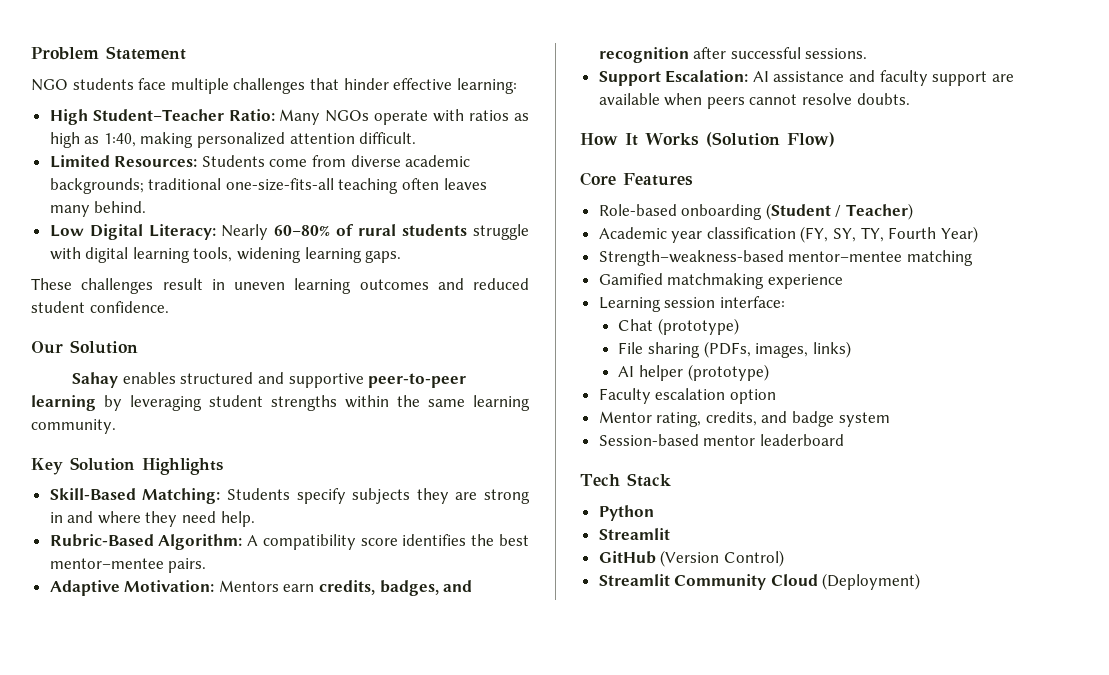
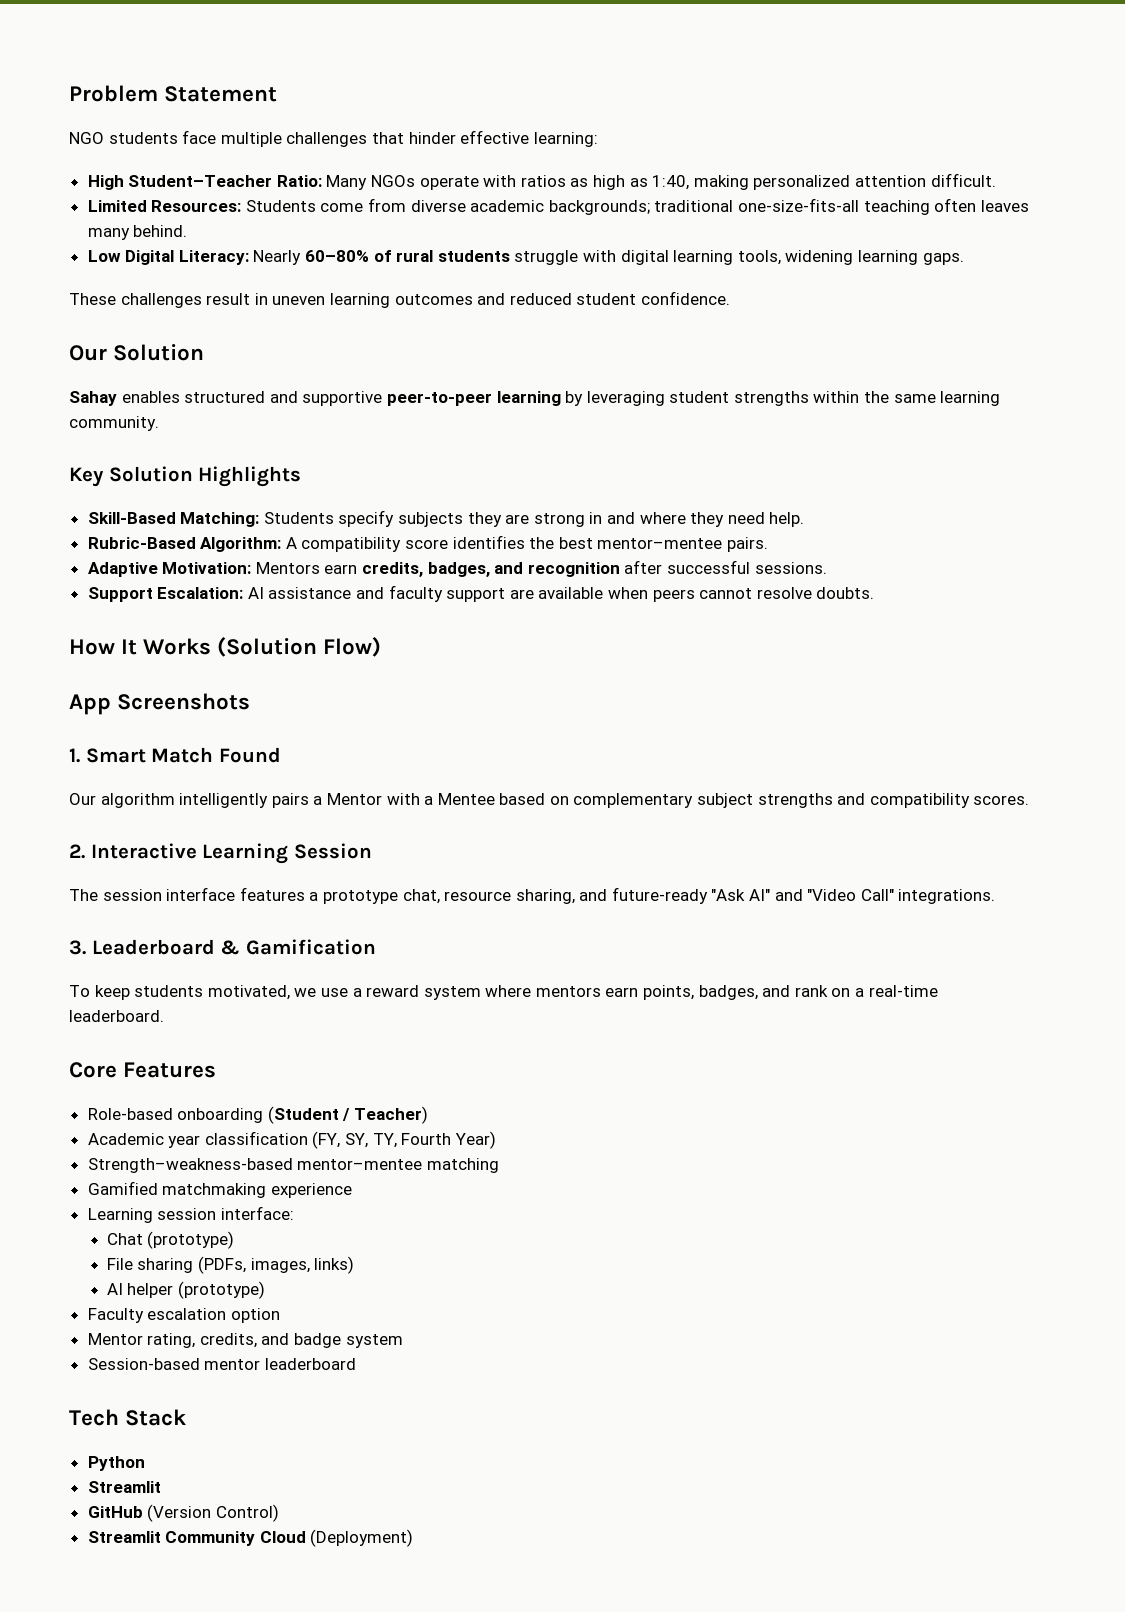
(835, 139) none -> [69,693,251,715] [69,747,281,763] [69,793,1030,808] [69,843,372,864] [69,887,996,904] [69,939,376,955] [69,985,938,1000] [69,1010,164,1022] // App Screenshots // 1. Smart Match Found // Our algorithm intelligently pairs a Mentor with a Mentee based on complementary subject strengths and compatibility scores. // 2. Interactive Learning Session // The session interface features a prototype chat, resource sharing, and future-ready "Ask AI" and "Video Call" integrations. // 3. Leaderboard & Gamification // To keep students motivated, we use a reward system where mentors earn points, badges, and rank on a real-time leaderboard.

